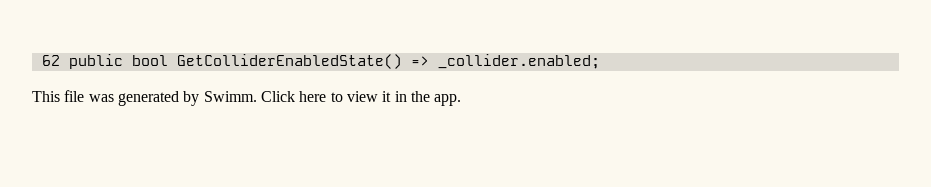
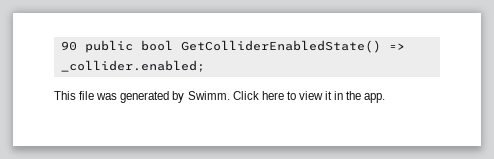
[41,55,60,66] 62 -> [60,41,77,51] 90

